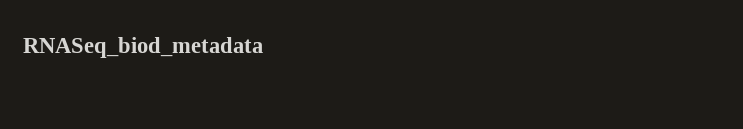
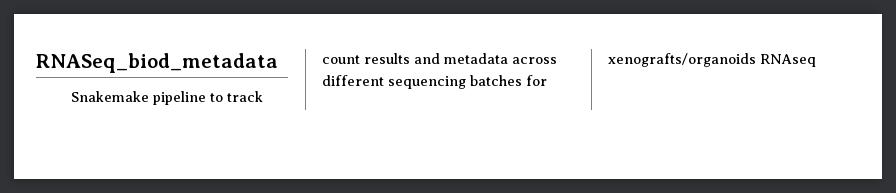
(263, 47) none -> [71,91,264,105] [322,53,557,64] [322,75,547,89] [608,53,816,67] // Snakemake pipeline to track count results and metadata across different sequencing batches for xenografts/organoids RNAseq

